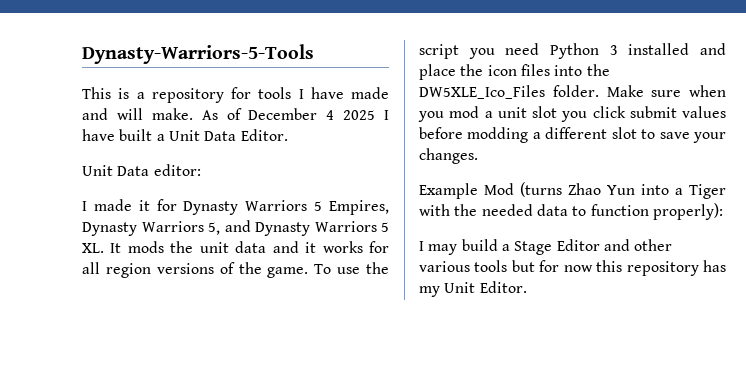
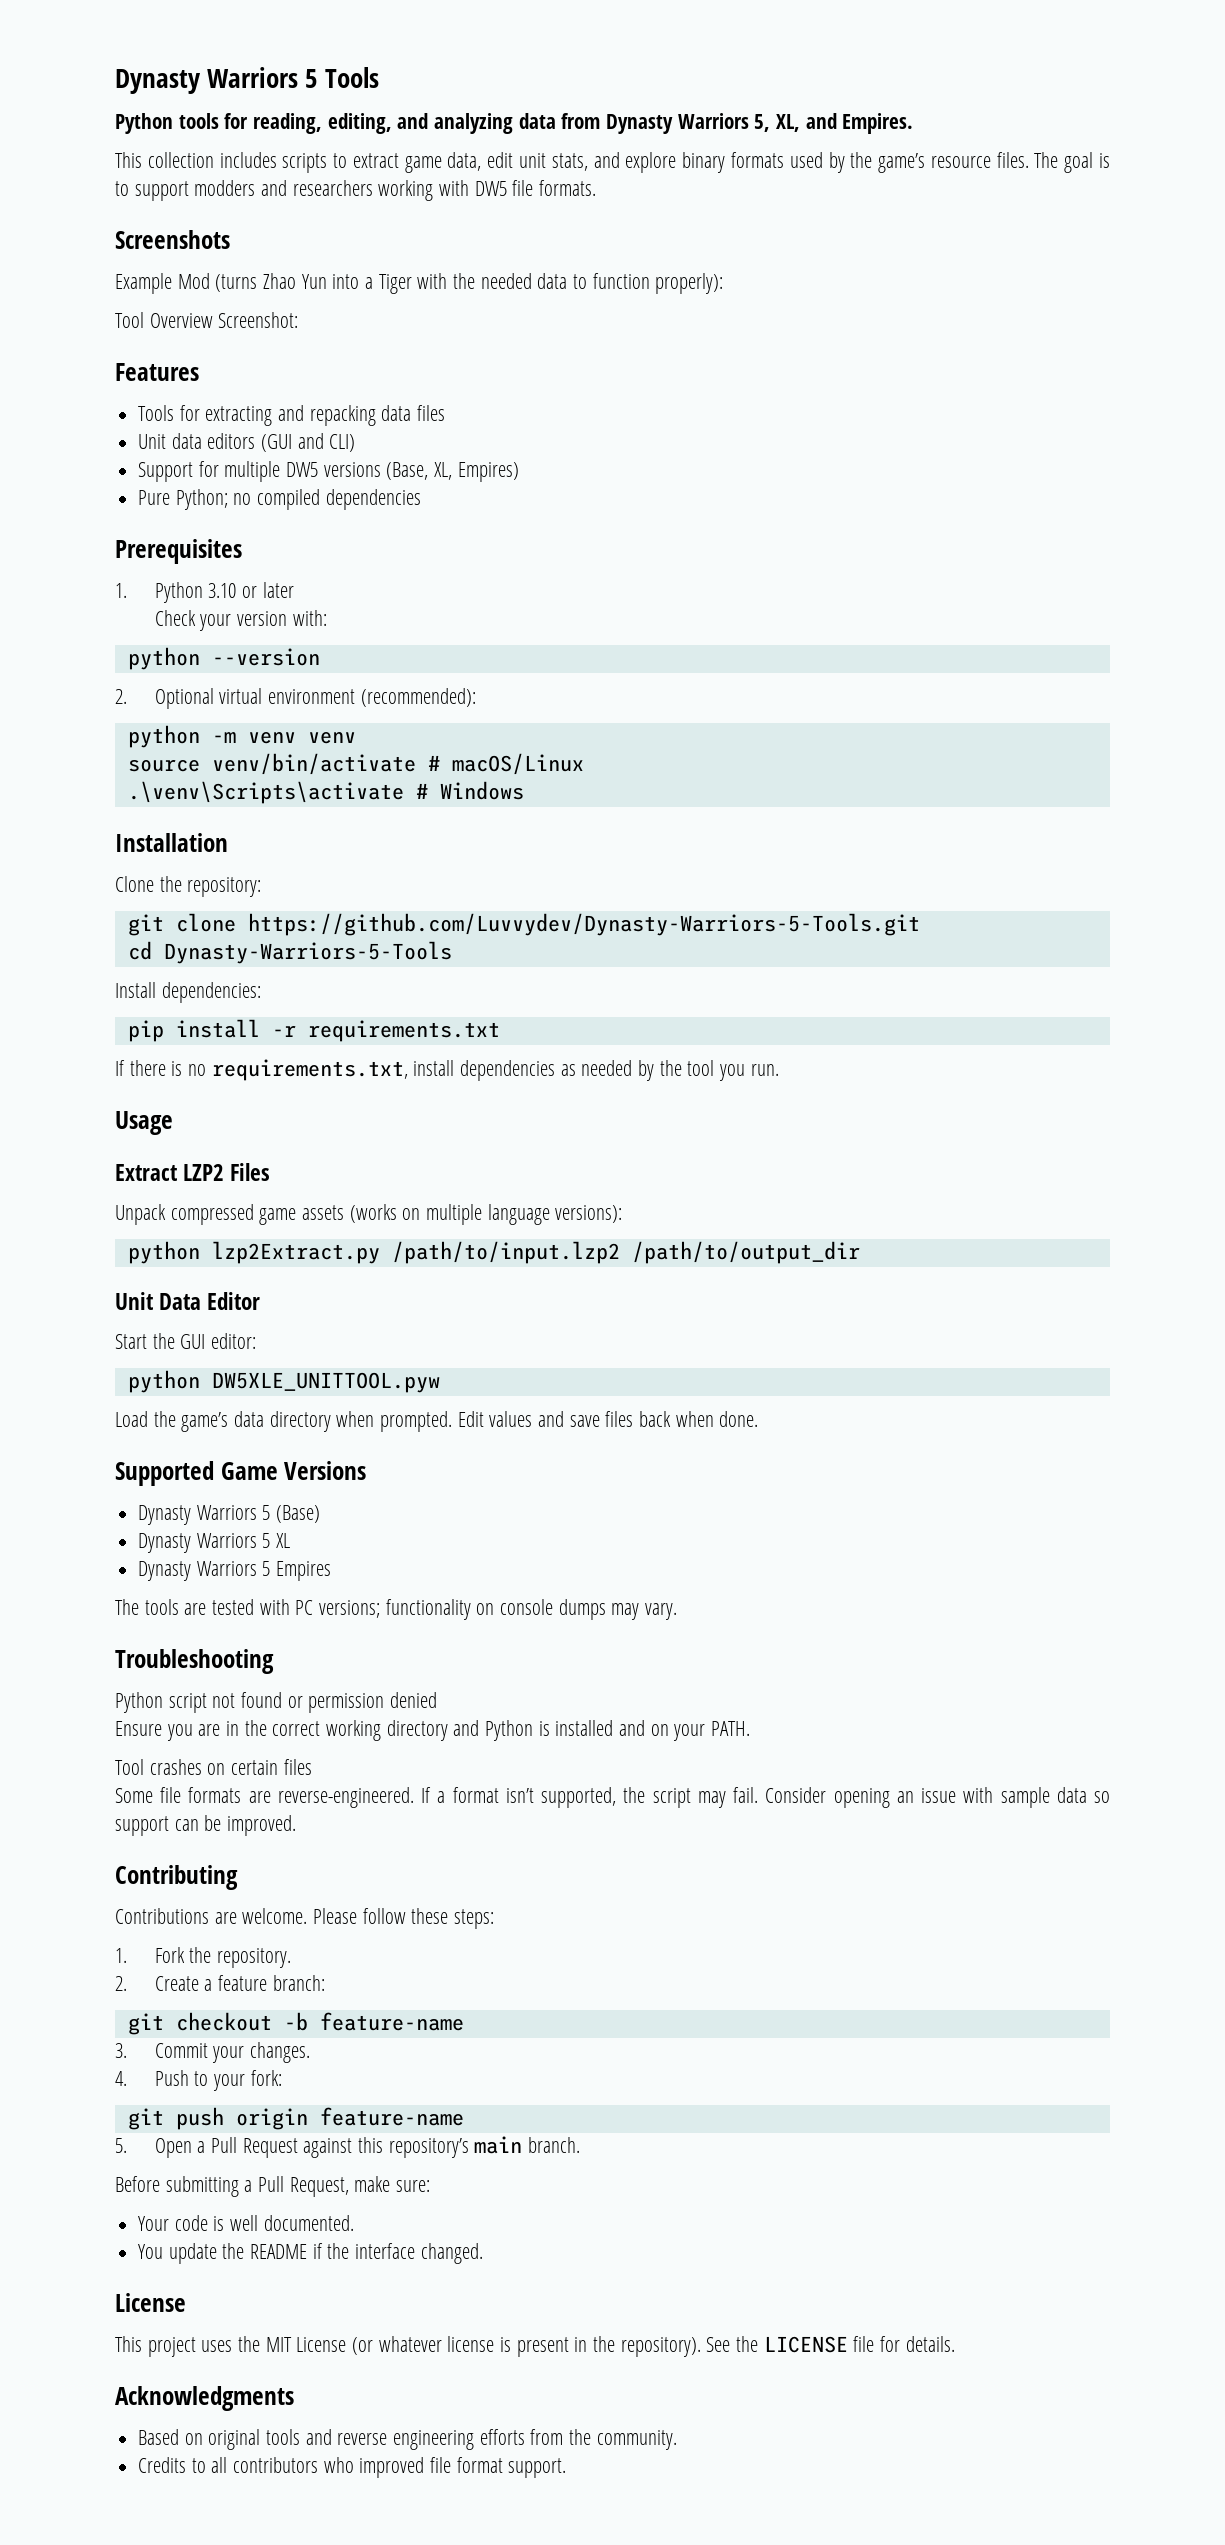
[82,44,314,64] [82,87,389,103] [82,108,389,120] [82,129,288,141] [82,164,201,176] [82,199,389,215] [82,220,389,236] [82,241,390,253] [82,262,389,278] [419,43,726,59] [419,64,610,80] [419,85,726,99] [418,106,726,122] [419,127,726,143] [419,148,478,164] Dynasty-Warriors-5-Tools // This is a repository for tools I have made and will make. As of December 4 2025 I have built a Unit Data Editor. // Unit Data editor: // I made it for Dynasty Warriors 5 Empires, Dynasty Warriors 5, and Dynasty Warriors 5 XL. It mods the unit data and it works for all region versions of the game. To use the script you need Python 3 installed and place the icon files into the DW5XLE_Ico_Files folder. Make sure when you mod a unit slot you click submit values before modding a different slot to save your changes. -> [115,67,380,94] [115,113,914,134] [115,152,1110,173] [115,180,597,201] [115,230,230,249] Dynasty Warriors 5 Tools // Python tools for reading, editing, and analyzing data from Dynasty Warriors 5, XL, and Empires. // This collection includes scripts to extract game data, edit unit stats, and explore binary formats used by the game’s resource files. The goal is to support modders and researchers working with DW5 file formats. // Screenshots
[419,239,673,255] [419,260,726,276] [419,281,527,297] I may build a Stage Editor and other various tools but for now this repository has my Unit Editor. -> [115,312,299,328] [115,363,199,381] [138,405,446,426] [138,433,356,452] [138,461,519,482] [138,489,421,510] [115,539,242,564] [115,582,294,603] [154,610,327,631] [127,647,320,670] [115,688,476,709] [127,725,356,748] [127,753,584,775] [127,781,524,804] [115,833,228,852] [115,876,262,897] [127,913,920,936] [127,941,452,964] [115,982,261,1003] [127,1019,500,1042] [115,1059,779,1081] [115,1111,173,1135] [115,1163,271,1181] [115,1204,623,1225] [127,1241,860,1264] [115,1292,261,1310] [115,1333,257,1349] [127,1370,440,1393] [115,1411,759,1432] [115,1461,367,1486] [138,1505,321,1525] [138,1533,291,1553] [138,1561,332,1581] [115,1599,678,1620] [115,1649,274,1674] [115,1692,438,1713] [115,1720,751,1741] [115,1759,312,1775] [115,1787,1110,1808] [115,1815,297,1836] [115,1865,238,1890] [115,1908,495,1929] [115,1947,292,1968] [115,1975,325,1991] [127,2012,464,2035] [115,2042,311,2063] [115,2070,282,2091] [127,2107,464,2130] [115,2136,581,2158] [115,2176,431,2197] [138,2215,354,2231] [138,2243,483,2264] [115,2293,186,2312] [115,2336,955,2357] [115,2386,294,2411] [138,2429,677,2450] [138,2457,567,2478] Tool Overview Screenshot: // Features // Tools for extracting and repacking data files // Unit data editors (GUI and CLI) // Support for multiple DW5 versions (Base, XL, Empires) // Pure Python; no compiled dependencies // Prerequisites // 1. Python 3.10 or later // Check your version with: // python --version // 2. Optional virtual environment (recommended): // python -m venv venv // source venv/bin/activate # macOS/Linux // .\venv\Scripts\activate # Windows // Installation // Clone the repository: // git clone https://github.com/Luvvydev/Dynasty-Warriors-5-Tools.git // cd Dynasty-Warriors-5-Tools // Install dependencies: // pip install -r requirements.txt // If there is no requirements.txt, install dependencies as needed by the tool you run. // Usage // Extract LZP2 Files // Unpack compressed game assets (works on multiple language versions): // python lzp2Extract.py /path/to/input.lzp2 /path/to/output_dir // Unit Data Editor // Start the GUI editor: // python DW5XLE_UNITTOOL.pyw // Load the game’s data directory when prompted. Edit values and save files back when done. // Supported Game Versions // Dynasty Warriors 5 (Base) // Dynasty Warriors 5 XL // Dynasty Warriors 5 Empires // The tools are tested with PC versions; functionality on console dumps may vary. // Troubleshooting // Python script not found or permission denied // Ensure you are in the correct working directory and Python is installed and on your PATH. // Tool crashes on certain files // Some file formats are reverse-engineered. If a format isn’t supported, the script may fail. Consider opening an issue with sample data so support can be improved. // Contributing // Contributions are welcome. Please follow these steps: // 1. Fork the repository. // 2. Create a feature branch: // git checkout -b feature-name // 3. Commit your changes. // 4. Push to your fork: // git push origin feature-name // 5. Open a Pull Request against this repository’s main branch. // Before submitting a Pull Request, make sure: // Your code is well documented. // You update the README if the interface changed. // License // This project uses the MIT License (or whatever license is present in the repository). See the LICENSE file for details. // Acknowledgments // Based on original tools and reverse engineering efforts from the community. // Credits to all contributors who improved file format support.

